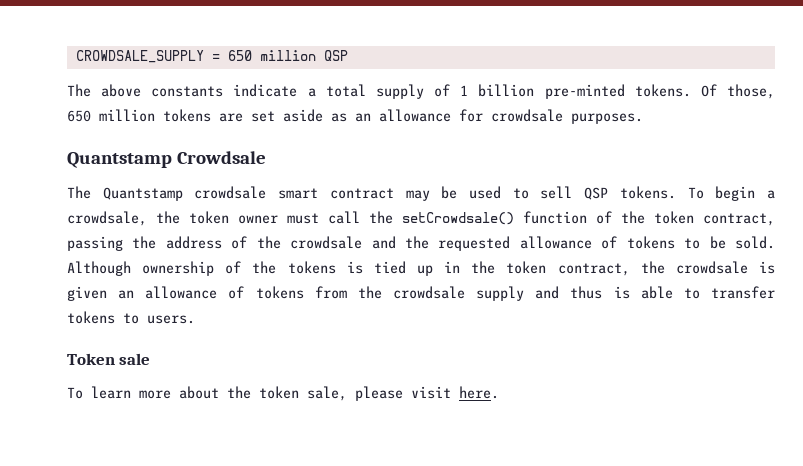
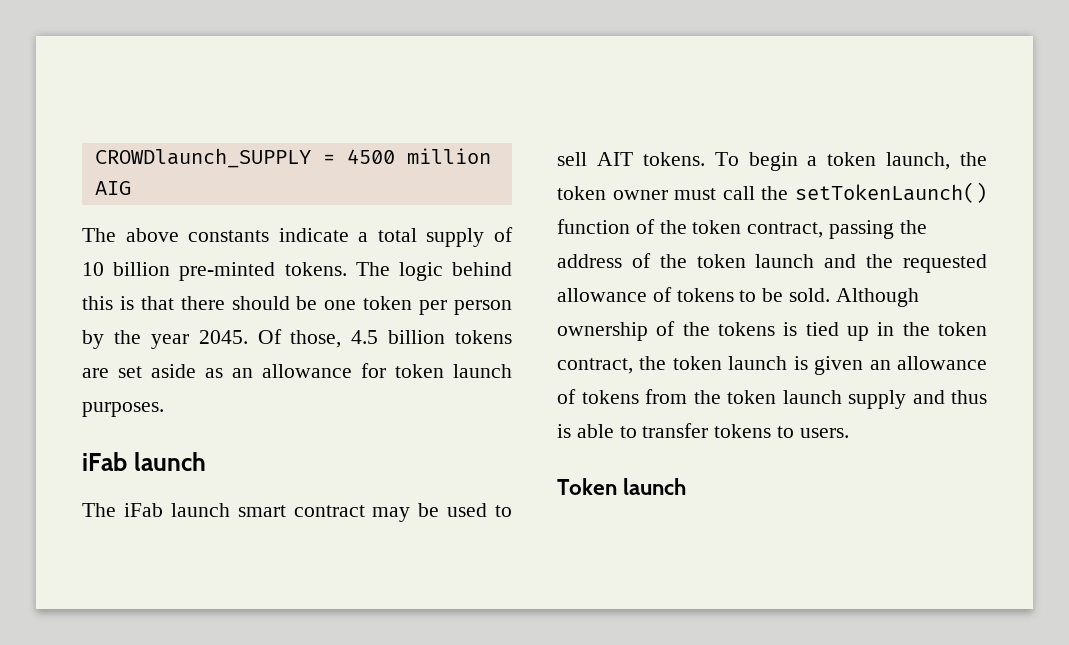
[75,50,348,63] CROWDSALE_SUPPLY = 650 million QSP -> [94,148,491,168] [94,181,131,195] CROWDlaunch_SUPPLY = 4500 million AIG
[460,85,469,96] 1 -> [82,262,104,276] 10
[700,84,775,99] [67,109,155,122] Of those, 650 million -> [355,262,512,281] [82,296,512,315] [82,329,446,349] The logic behind this is that there should be one token per person by the year 2045. Of those, 4.5 billion
[491,109,563,122] crowdsale -> [395,364,512,378] token launch
[67,151,266,168] [67,186,267,201] Quantstamp Crowdsale // The Quantstamp crowdsale -> [82,452,206,471] [82,503,230,517] iFab launch // The iFab launch
[584,187,609,200] QSP -> [596,152,633,166] AIT
[67,211,147,226] crowdsale, -> [827,152,951,170] token launch,
[402,212,514,225] setCrowdsale() -> [795,182,987,203] setTokenLaunch()
[290,236,363,249] crowdsale -> [696,254,815,268] token launch
[675,261,748,274] crowdsale -> [672,356,788,370] token launch
[393,286,465,299] crowdsale -> [727,390,842,404] token launch
[119,353,151,365] [67,386,499,401] sale // To learn more about the token sale, please visit here. -> [623,478,687,495] launch

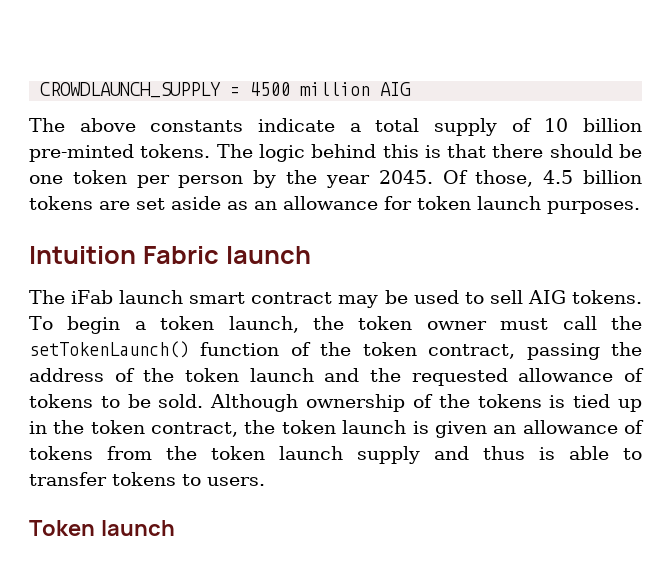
[94,148,311,168] CROWDlaunch_SUPPLY -> [40,82,222,98] CROWDLAUNCH_SUPPLY
[82,452,127,471] iFab -> [29,246,219,264] Intuition Fabric
[596,152,633,166] AIT -> [527,290,566,304] AIG

